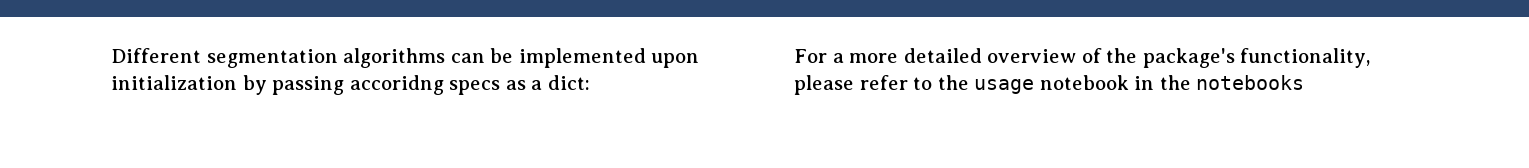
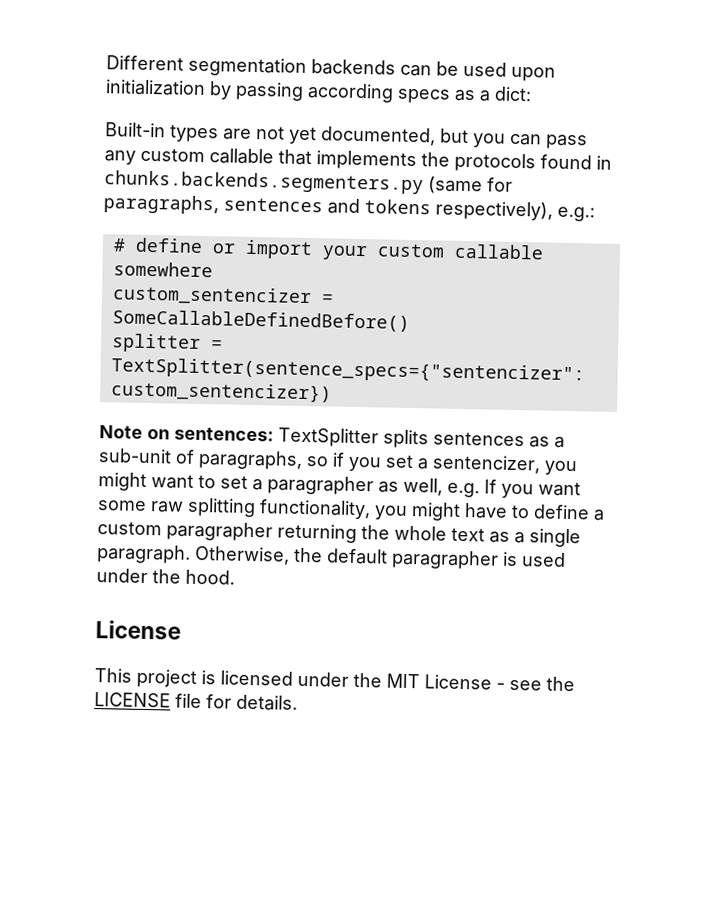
[343,48,446,68] algorithms -> [311,59,396,76] backends
[518,48,646,68] implemented -> [463,61,507,77] used
[349,75,444,95] accoridng -> [307,82,394,103] according
[794,48,1371,68] [794,75,1305,95] For a more detailed overview of the package's functionality, please refer to the usage notebook in the notebooks -> [105,122,588,150] [104,147,612,173] [104,170,513,195] [103,194,595,222] [112,237,544,261] [112,261,213,278] [111,285,334,307] [111,309,410,332] [110,333,223,353] [110,357,585,385] [110,381,332,403] [99,425,565,449] [98,448,577,476] [98,472,581,499] [97,497,605,521] [97,521,581,548] [96,544,566,570] [96,568,235,585] [95,620,181,640] [94,668,575,692] [94,692,298,711] Built-in types are not yet documented, but you can pass any custom callable that implements the protocols found in chunks.backends.segmenters.py (same for paragraphs, sentences and tokens respectively), e.g.: // # define or import your custom callable somewhere // custom_sentencizer = SomeCallableDefinedBefore() // splitter = TextSplitter(sentence_specs={"sentencizer": custom_sentencizer}) // Note on sentences: TextSplitter splits sentences as a sub-unit of paragraphs, so if you set a sentencizer, you might want to set a paragrapher as well, e.g. If you want some raw splitting functionality, you might have to define a custom paragrapher returning the whole text as a single paragraph. Otherwise, the default paragrapher is used under the hood. // License // This project is licensed under the MIT License - see the LICENSE file for details.

